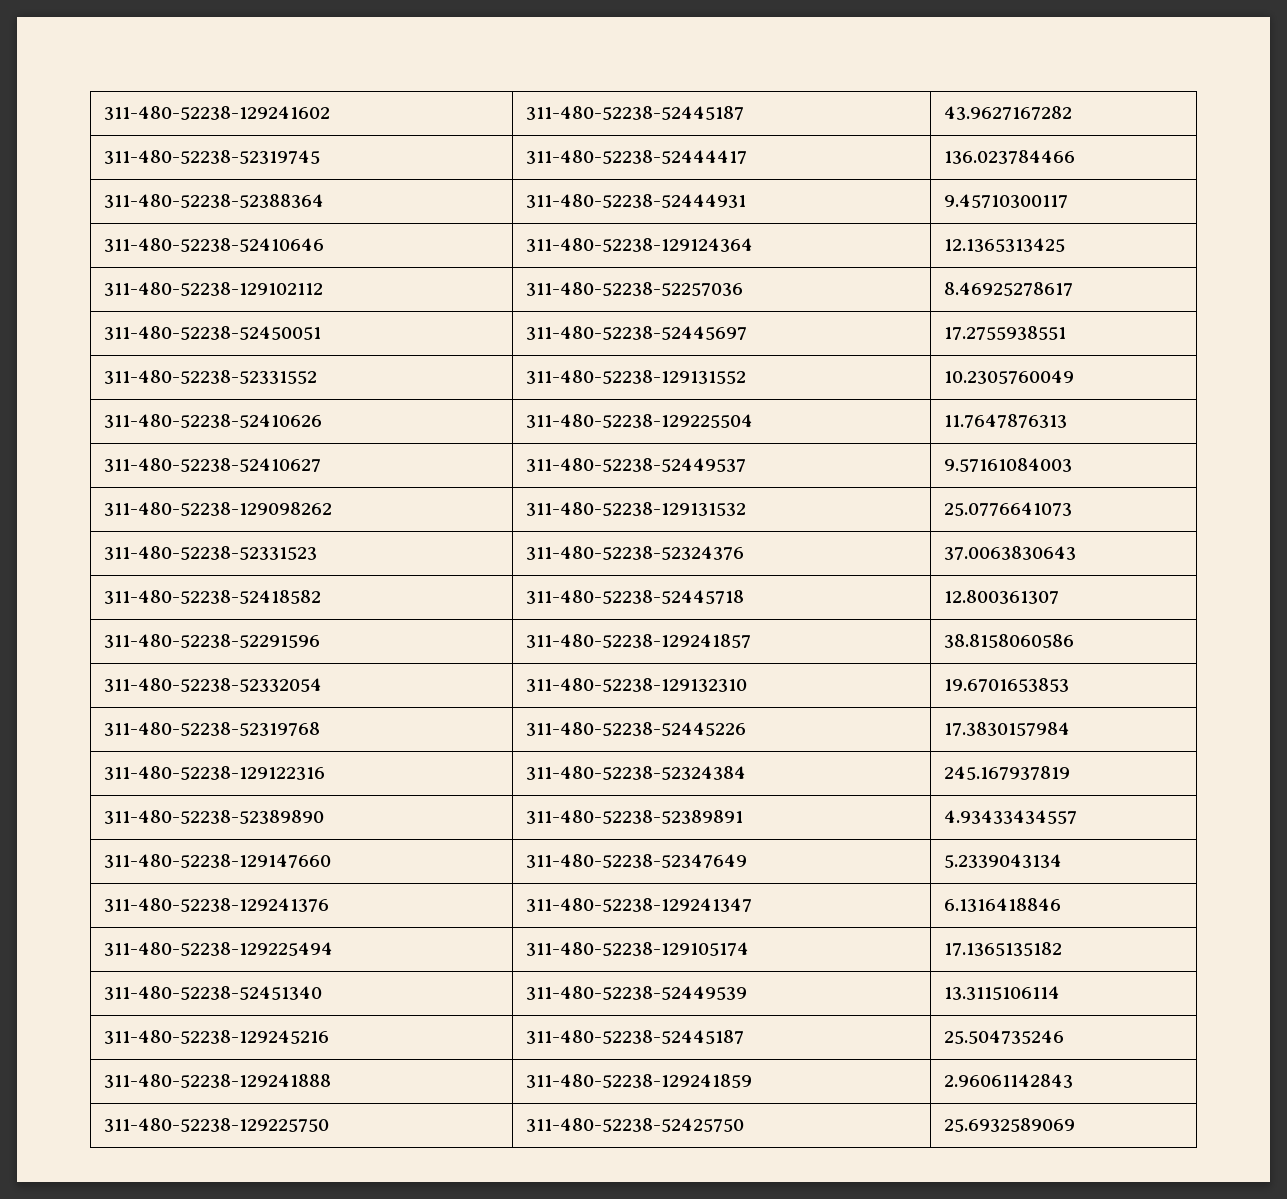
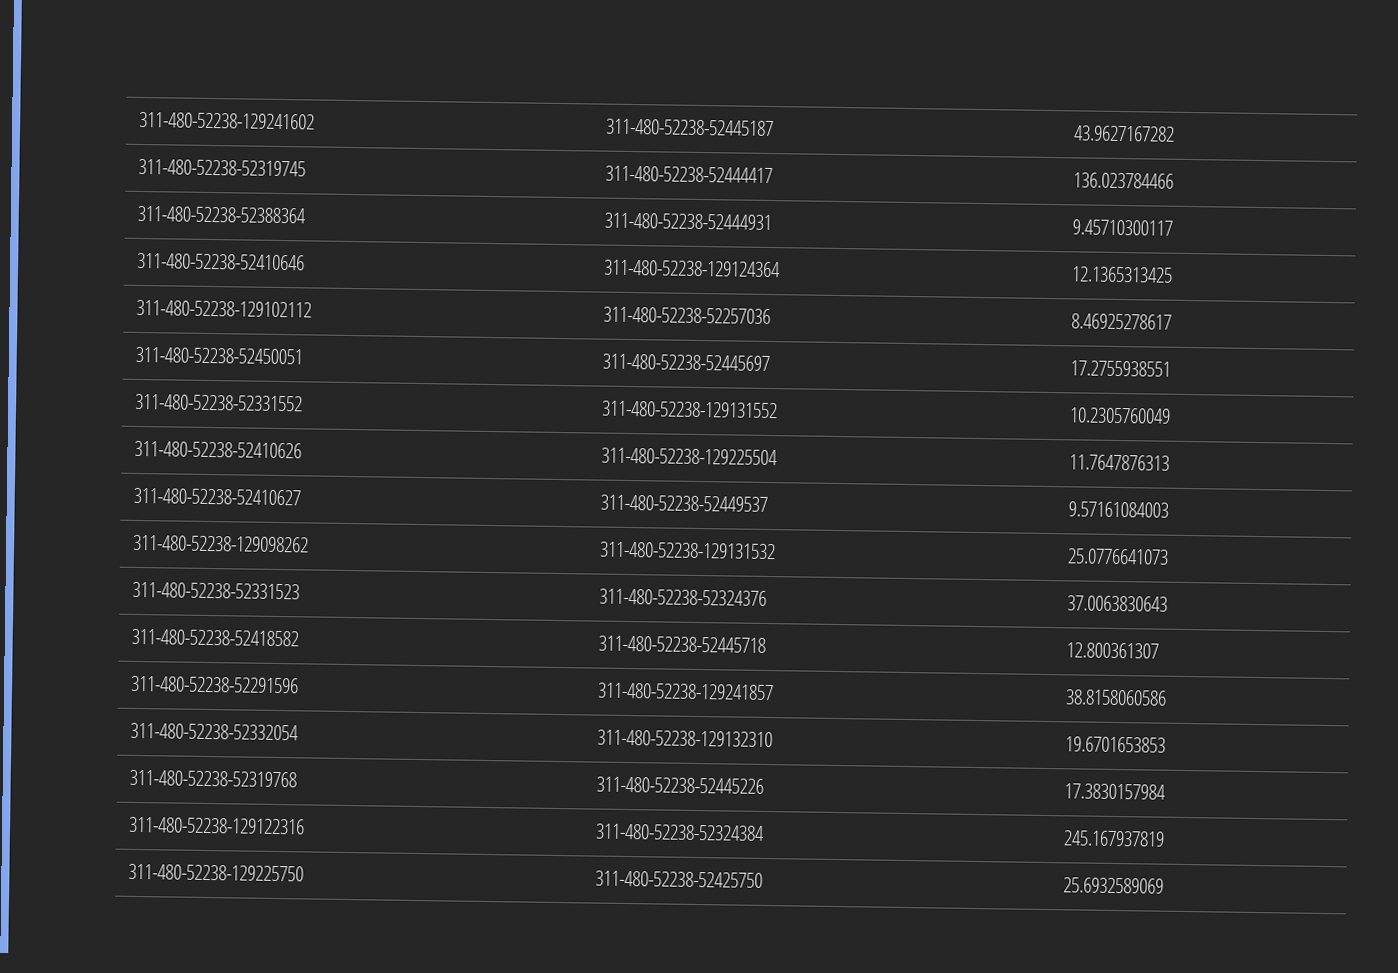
[104,810,325,824] [526,810,744,824] [944,810,1078,824] [104,854,332,868] [526,854,748,868] [944,854,1063,868] [104,898,330,912] [526,898,753,912] [944,898,1062,912] [104,942,334,956] [526,942,750,956] [944,942,1063,956] [104,986,323,1000] [526,986,748,1000] [944,986,1061,1000] [104,1030,330,1044] [526,1030,745,1044] [944,1030,1065,1044] [104,1074,332,1088] [526,1074,753,1088] [944,1074,1074,1088] // 311-480-52238-52389890 | 311-480-52238-52389891 | 4.93433434557 // 311-480-52238-129147660 | 311-480-52238-52347649 | 5.2339043134 // 311-480-52238-129241376 | 311-480-52238-129241347 | 6.1316418846 // 311-480-52238-129225494 | 311-480-52238-129105174 | 17.1365135182 // 311-480-52238-52451340 | 311-480-52238-52449539 | 13.3115106114 // 311-480-52238-129245216 | 311-480-52238-52445187 | 25.504735246 // 311-480-52238-129241888 | 311-480-52238-129241859 | 2.96061142843 -> (1166, 838) none

